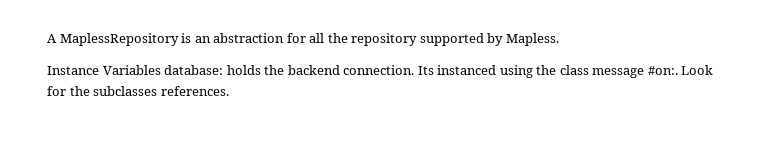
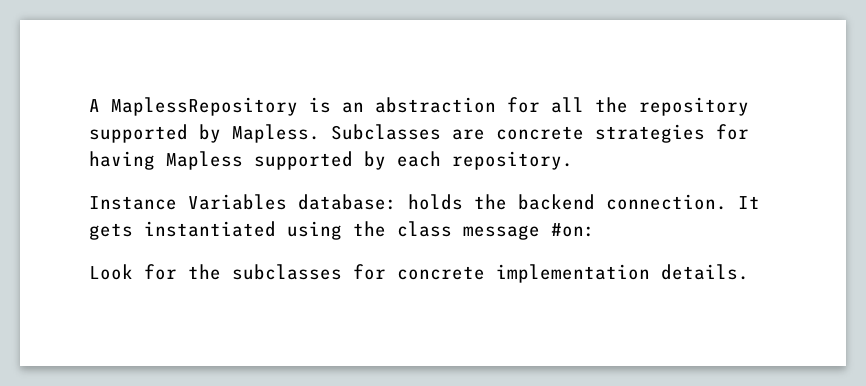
(559, 39) none -> [331,124,749,143] [89,151,573,170] Subclasses are concrete strategies for having Mapless supported by each repository.
[417,65,497,75] Its instanced -> [738,196,760,209] [89,221,276,240] It gets instantiated
[647,66,678,75] #on:. -> [551,223,595,237] #on: //
[160,86,229,96] references. -> [353,264,749,283] for concrete implementation details.

